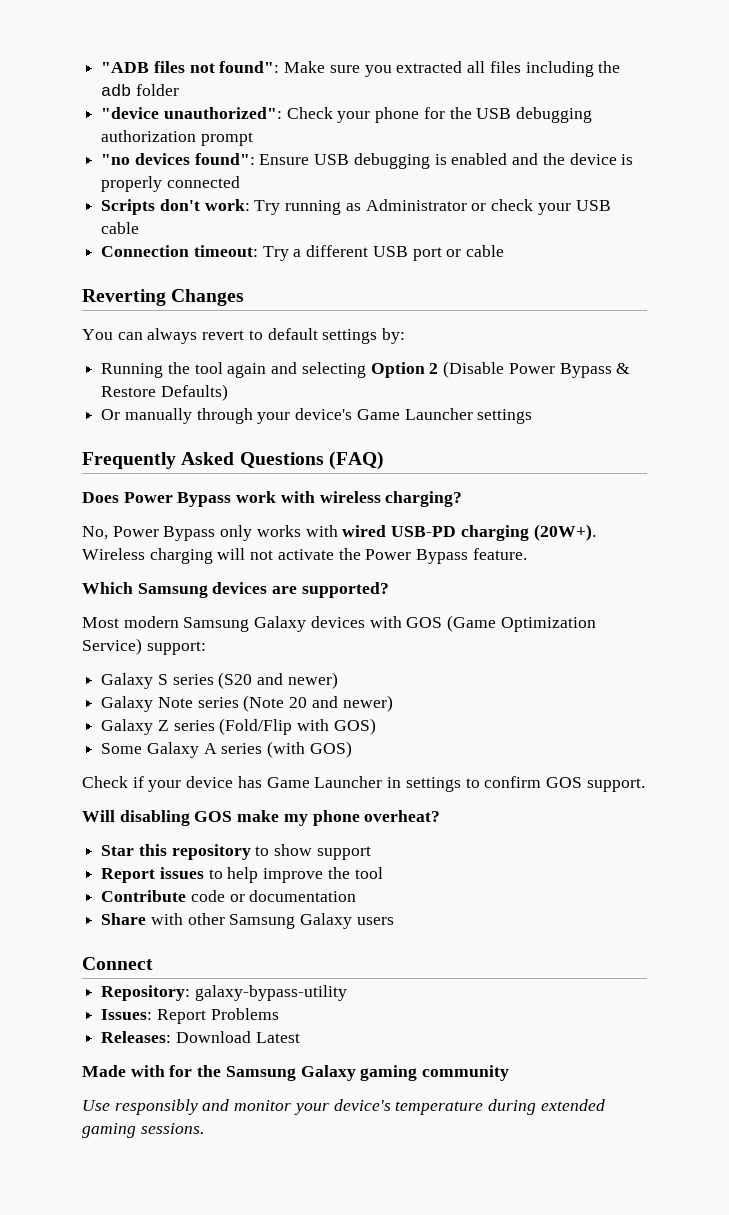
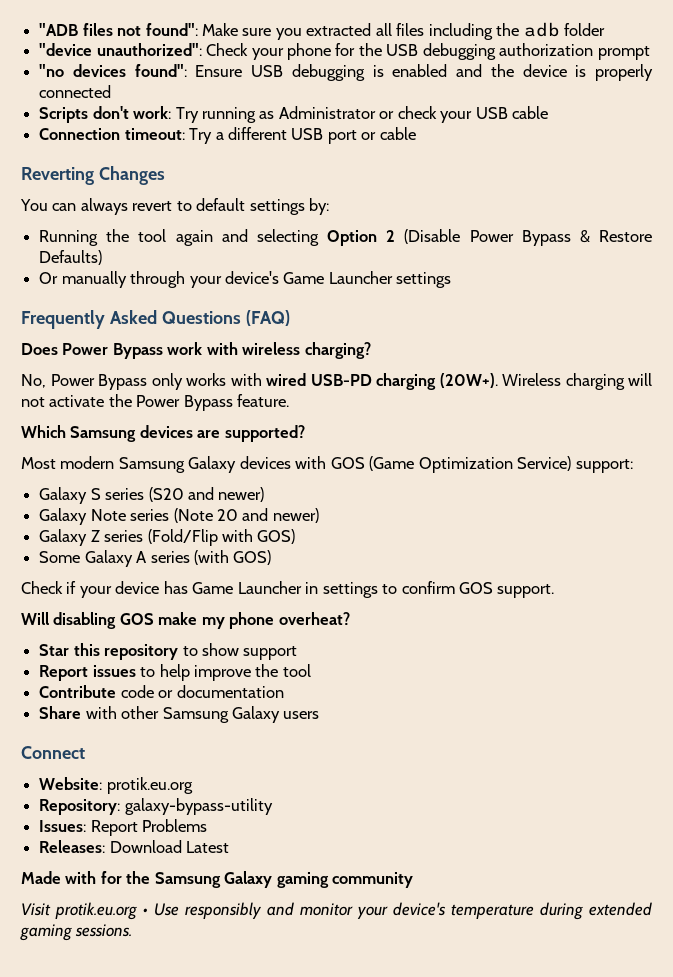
(153, 963) none -> [39,777,193,794] // Website: protik.eu.org
(510, 1073) none -> [21,902,148,920] Visit protik.eu.org •

